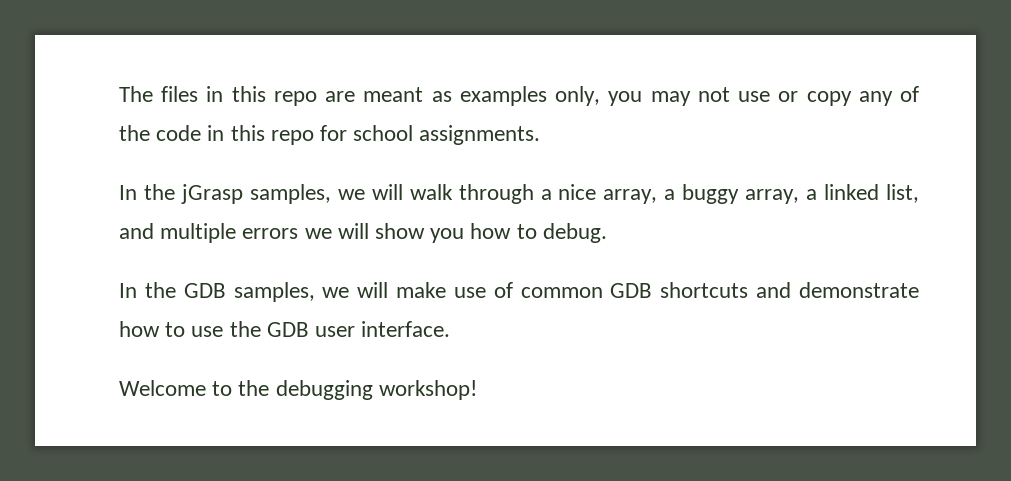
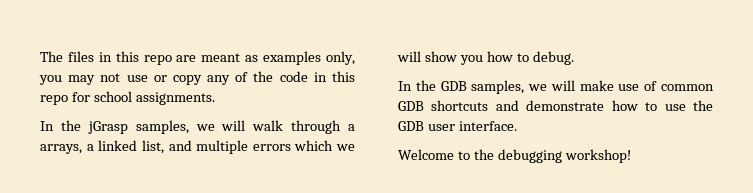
[558,184,800,204] nice array, a buggy array, -> [40,144,82,154] arrays,
(299, 233) none -> [294,140,334,151] which

